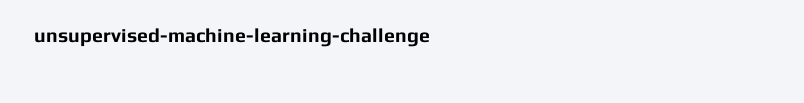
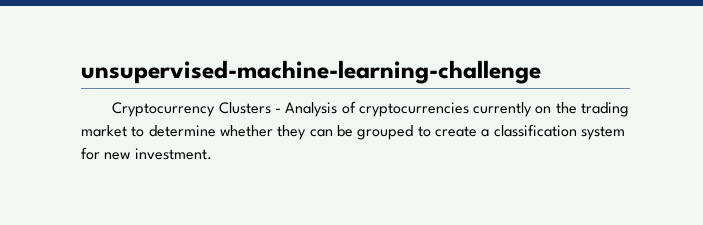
(430, 37) none -> [112,101,630,117] [81,124,625,140] [81,147,212,160] // Cryptocurrency Clusters - Analysis of cryptocurrencies currently on the trading market to determine whether they can be grouped to create a classification system for new investment.

